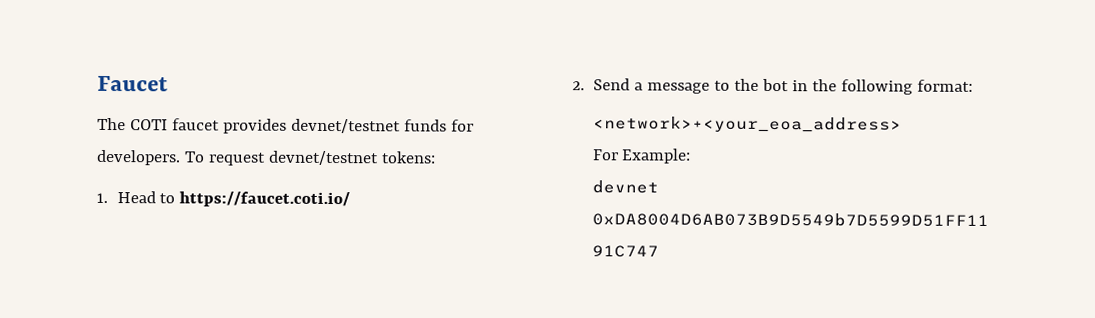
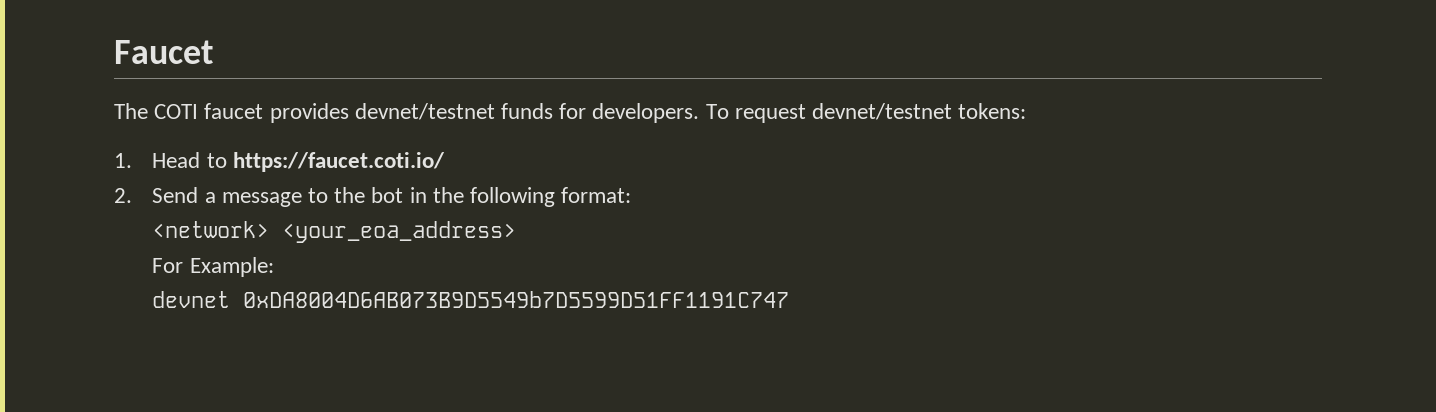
[592,116,902,133] <network>+<your_eoa_address> -> [152,221,517,243] <network> <your_eoa_address>

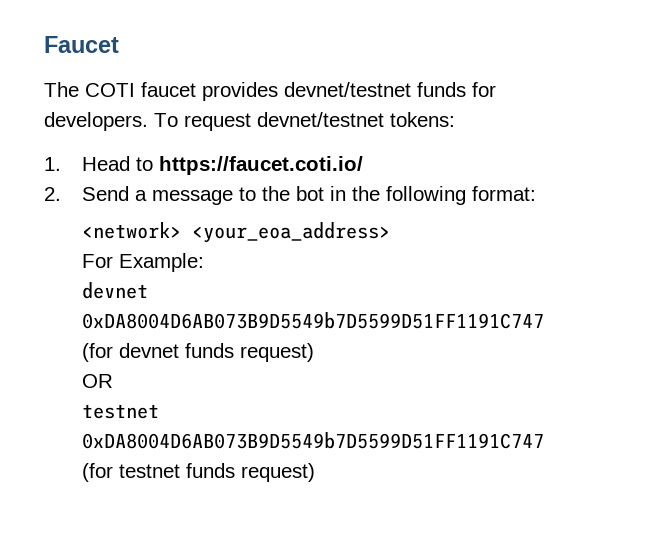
(790, 299) none -> [81,343,314,362] [81,374,113,388] [81,404,159,419] [81,432,544,449] [81,463,315,482] // (for devnet funds request) // OR // testnet 0xDA8004D6AB073B9D5549b7D5599D51FF1191C747 // (for testnet funds request)

